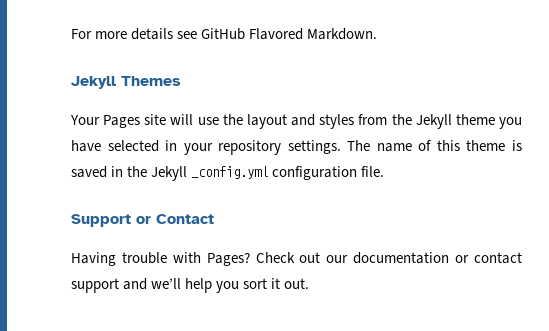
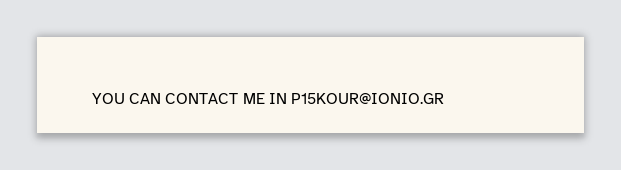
[71,28,378,40] [71,76,181,89] [70,114,522,129] [71,140,522,155] [71,166,385,181] [71,214,214,227] [71,252,522,266] [71,278,310,293] For more details see GitHub Flavored Markdown. // Jekyll Themes // Your Pages site will use the layout and styles from the Jekyll theme you have selected in your repository settings. The name of this theme is saved in the Jekyll _config.yml configuration file. // Support or Contact // Having trouble with Pages? Check out our documentation or contact support and we’ll help you sort it out. -> [92,93,444,104] YOU CAN CONTACT ME IN P15KOUR@IONIO.GR

